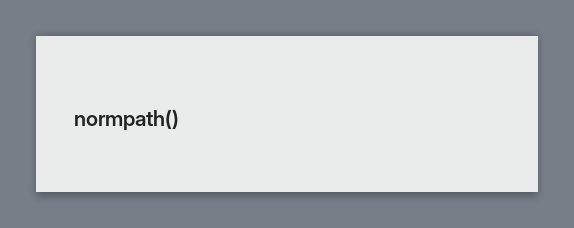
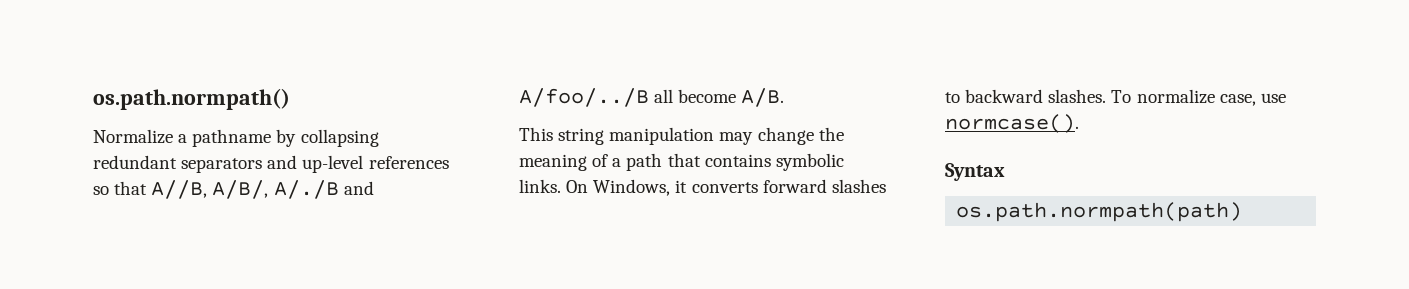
[74,109,179,131] normpath() -> [93,88,290,110] [93,129,379,147] [93,155,449,173] [93,180,374,199] [519,88,785,107] [519,127,844,145] [519,153,844,171] [519,179,886,196] [945,89,1286,106] [945,114,1079,133] [945,163,1005,181] [956,202,1243,222] os.path.normpath() // Normalize a pathname by collapsing redundant separators and up-level references so that A//B, A/B/, A/./B and A/foo/../B all become A/B. // This string manipulation may change the meaning of a path that contains symbolic links. On Windows, it converts forward slashes to backward slashes. To normalize case, use normcase(). // Syntax // os.path.normpath(path)

